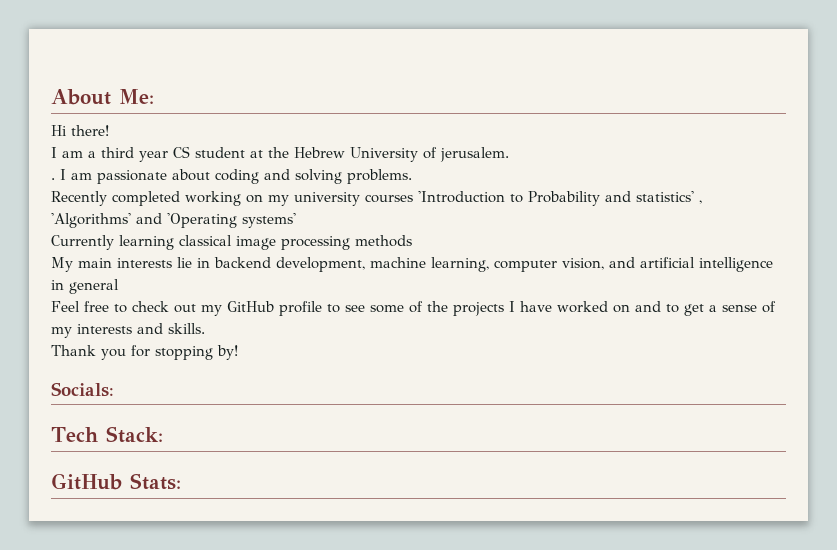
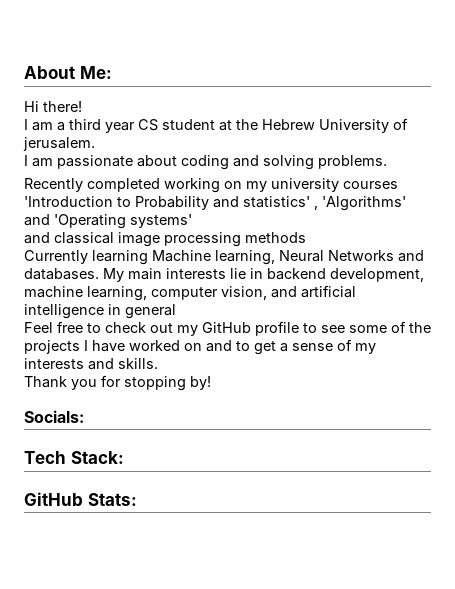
[51,178,55,180] . -> (95, 144) none
[51,235,174,250] Currently learning -> [24,232,50,244] and
(412, 241) none -> [24,250,424,265] [24,268,99,280] Currently learning Machine learning, Neural Networks and databases.

